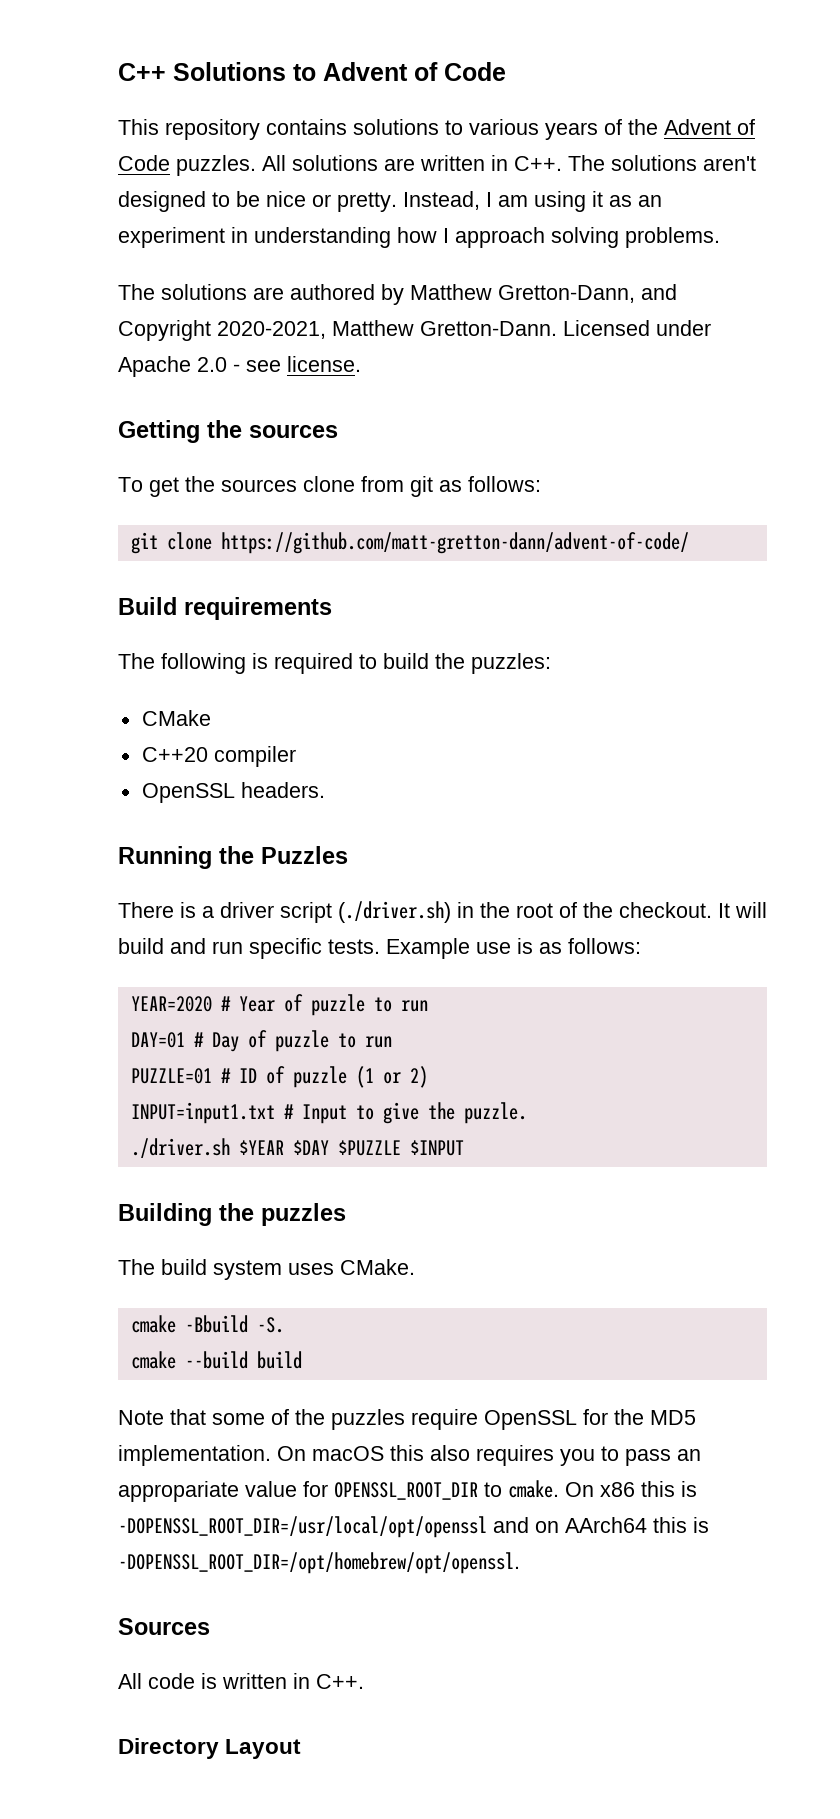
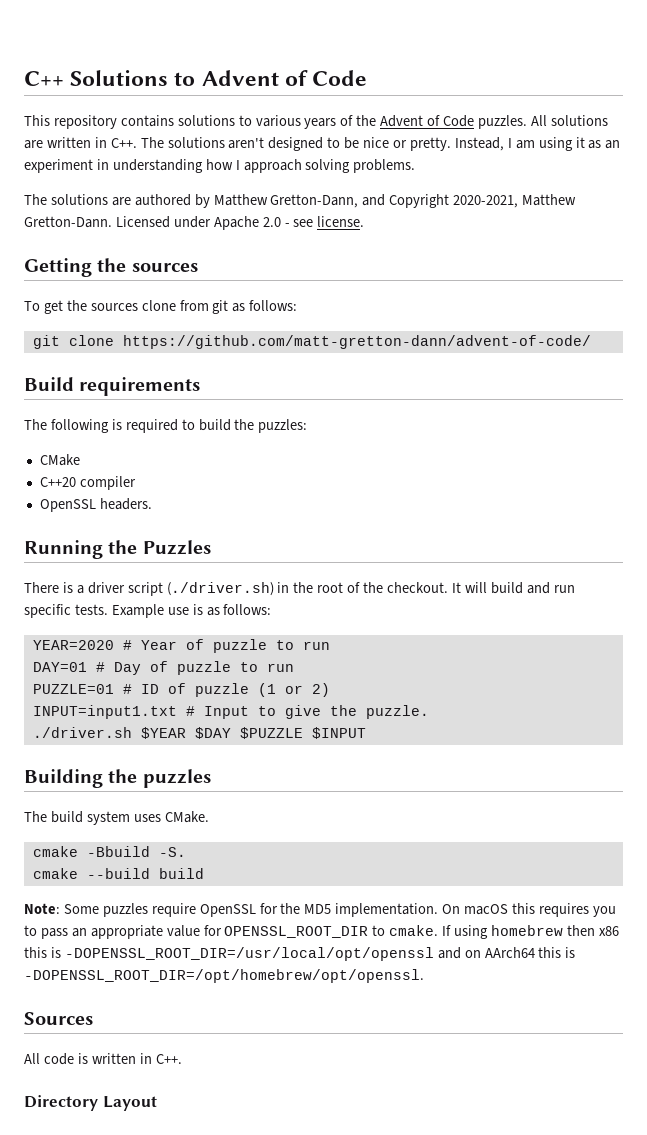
[118,1409,325,1425] Note that some of the -> [24,903,99,914] Note: Some
[430,1445,470,1461] also -> (536, 908) none
[118,1481,239,1502] appropariate -> [90,925,163,939] appropriate
[565,1482,594,1497] On -> [442,925,595,939] If using homebrew then

